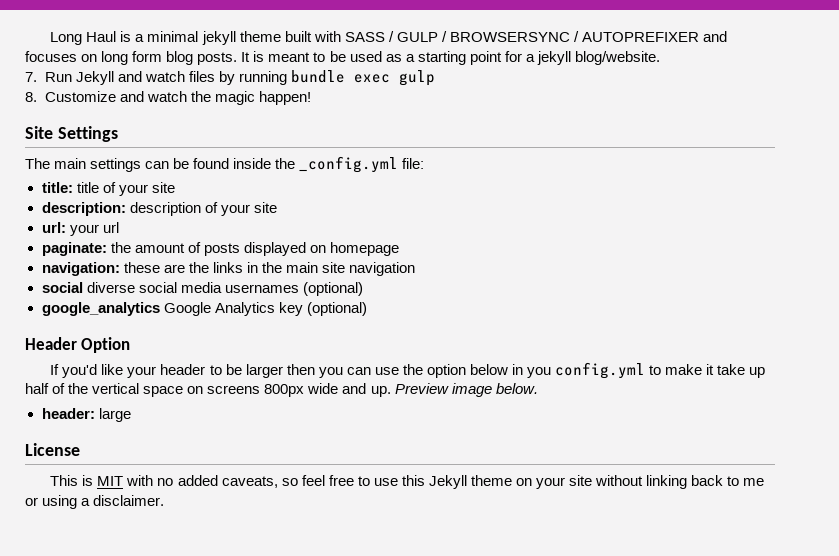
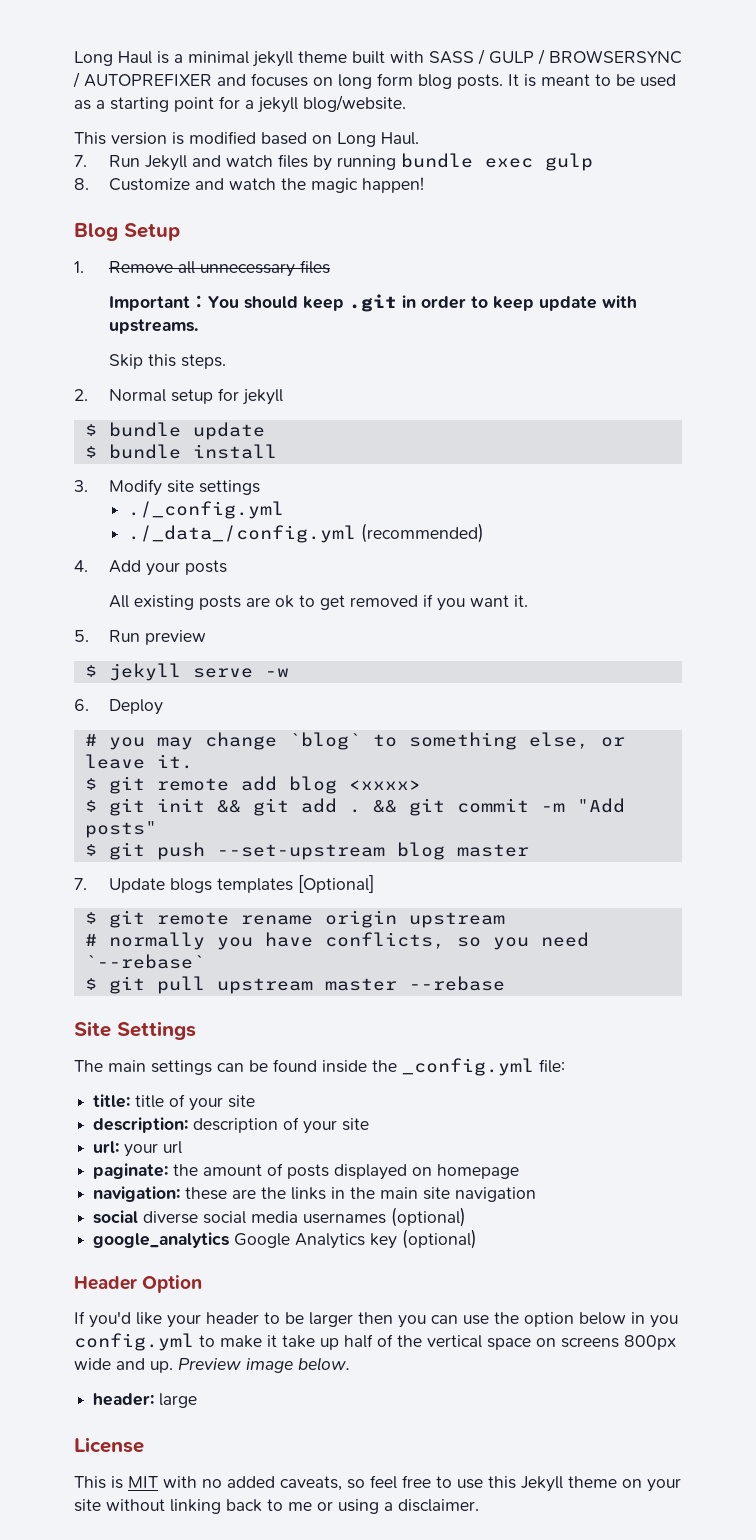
(660, 58) none -> [74,131,419,147] // This version is modified based on Long Haul.
(311, 98) none -> [74,223,180,241] [74,260,330,277] [108,294,637,312] [108,319,198,334] [108,354,226,369] [74,388,283,405] [84,422,265,440] [84,444,277,459] [74,479,260,496] [127,501,284,519] [127,523,484,543] [74,560,227,576] [108,594,528,611] [74,630,206,645] [84,663,289,681] [74,699,163,715] [84,732,625,750] [84,754,193,769] [84,776,421,794] [84,798,625,816] [84,821,157,838] [84,842,529,860] [74,875,374,893] [84,910,505,928] [84,932,589,950] [84,954,205,969] [84,976,505,994] // Blog Setup // 1. Remove all unnecessary files // Important：You should keep .git in order to keep update with upstreams. // Skip this steps. // 2. Normal setup for jekyll // $ bundle update // $ bundle install // 3. Modify site settings // ./_config.yml // ./_data_/config.yml (recommended) // 4. Add your posts // All existing posts are ok to get removed if you want it. // 5. Run preview // $ jekyll serve -w // 6. Deploy // # you may change `blog` to something else, or leave it. // $ git remote add blog <xxxx> // $ git init && git add . && git commit -m "Add posts" // $ git push --set-upstream blog master // 7. Update blogs templates [Optional] // $ git remote rename origin upstream // # normally you have conflicts, so you need `--rebase` // $ git pull upstream master --rebase

